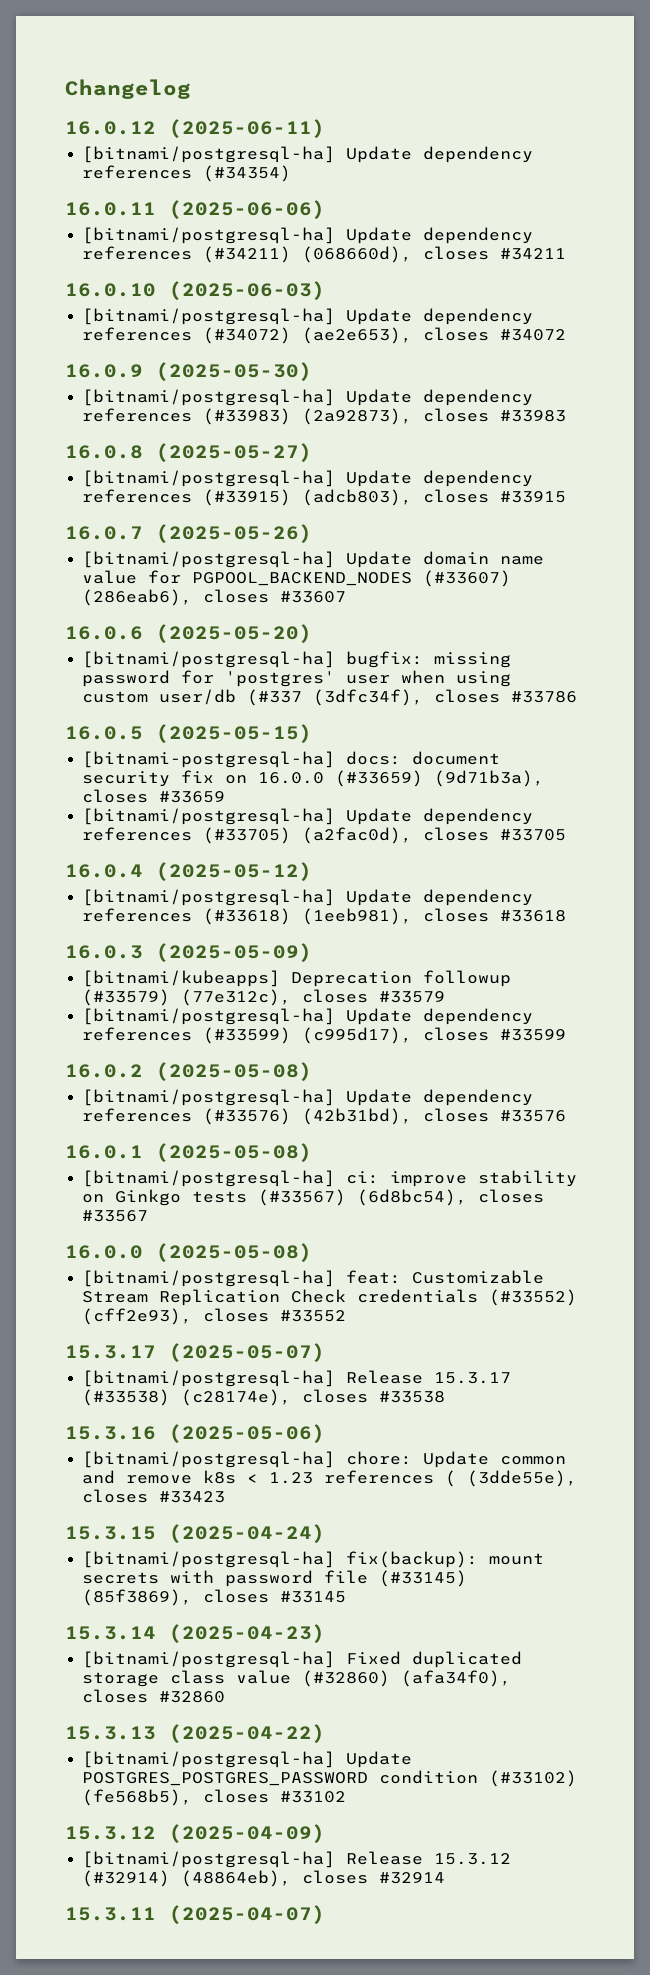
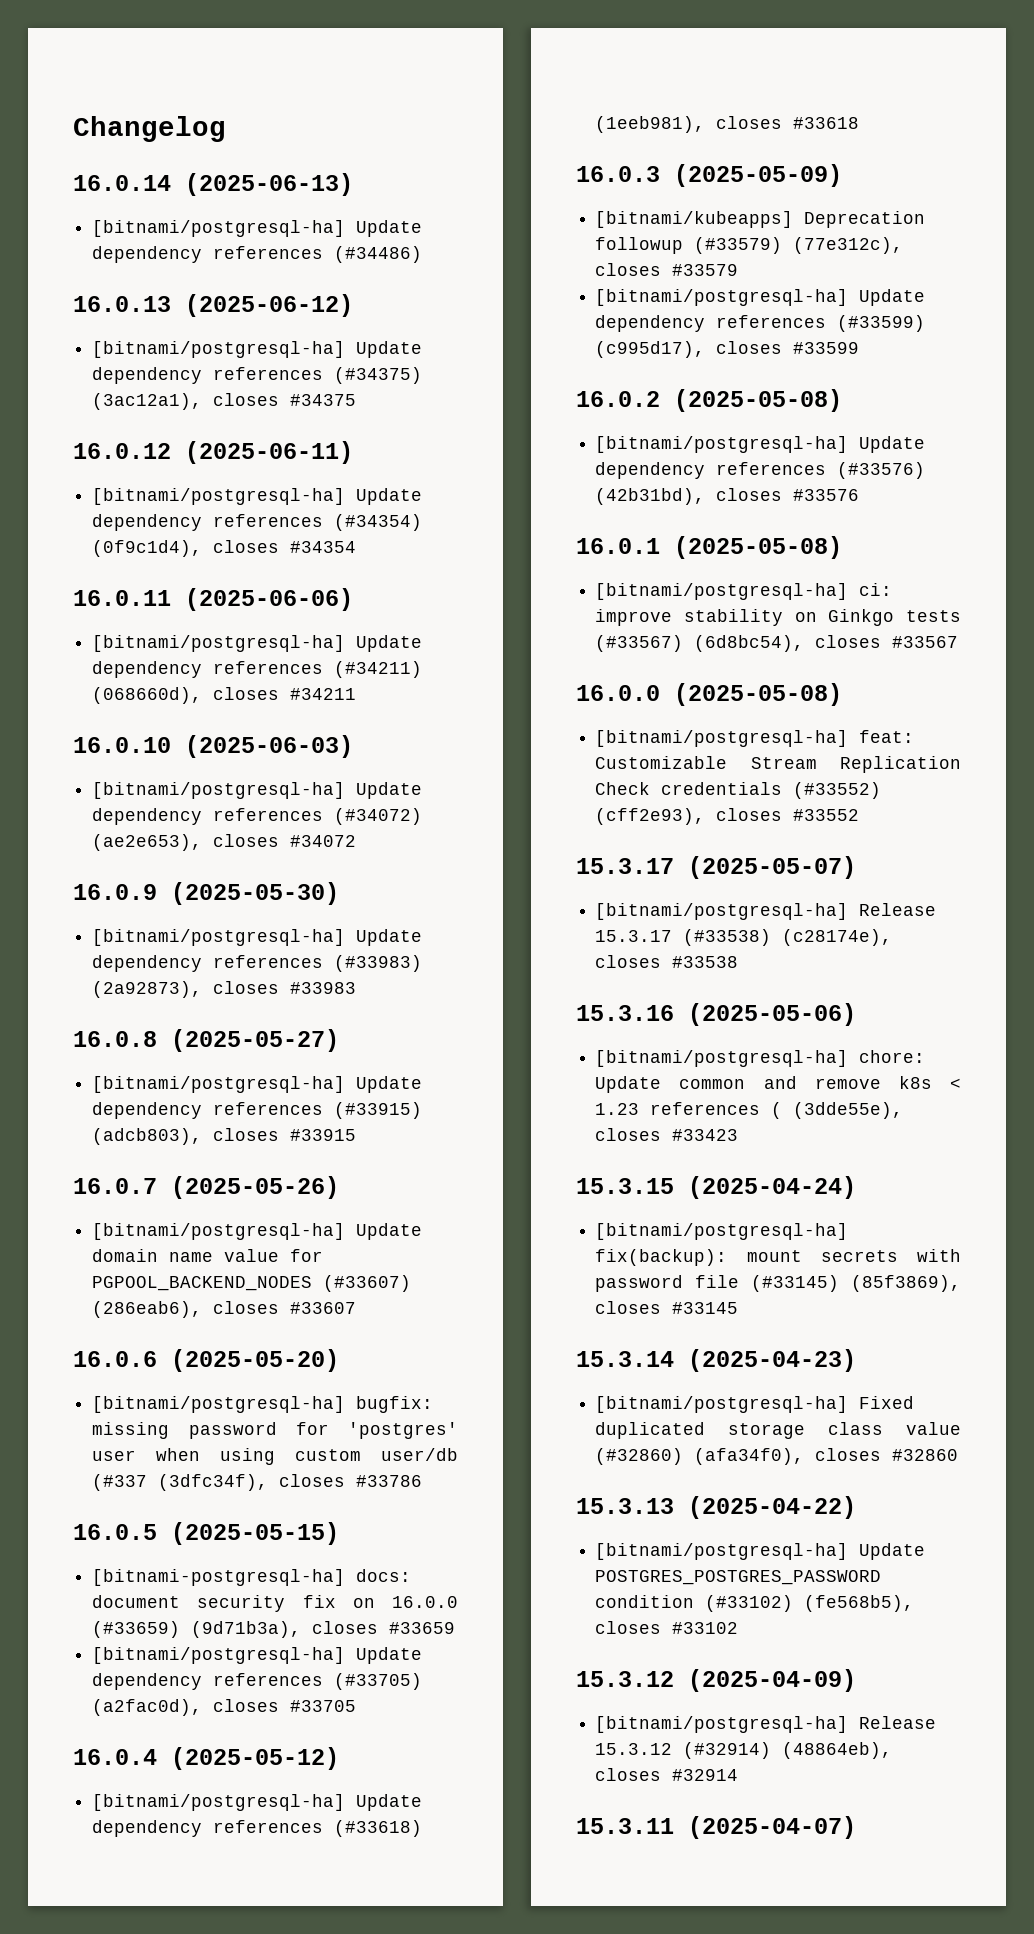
(191, 89) none -> [73,173,353,196] [92,220,423,237] [92,246,423,263] [73,294,353,317] [92,341,423,358] [92,367,423,384] [92,393,357,410] // 16.0.14 (2025-06-13) // [bitnami/postgresql-ha] Update dependency references (#34486) // 16.0.13 (2025-06-12) // [bitnami/postgresql-ha] Update dependency references (#34375) (3ac12a1), closes #34375
(292, 173) none -> [92,540,357,557] (0f9c1d4), closes #34354

